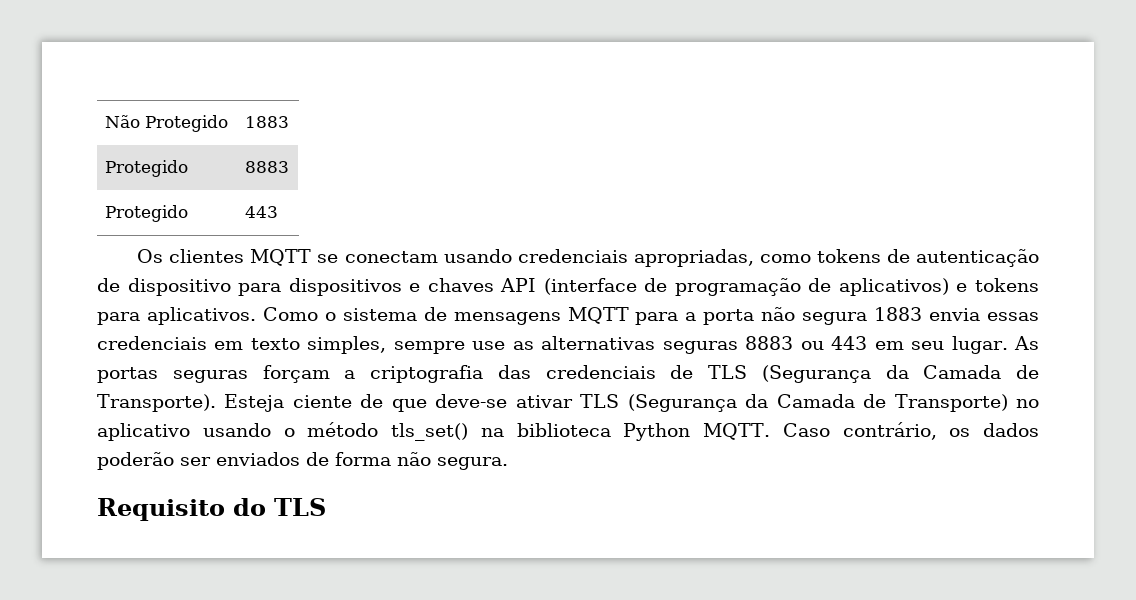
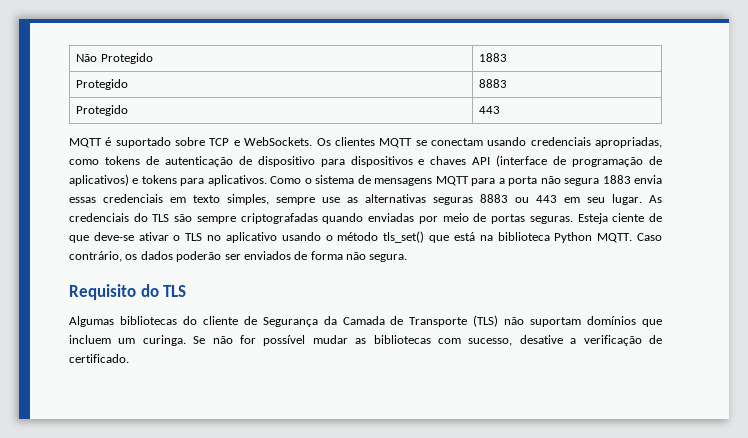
(278, 212) none -> [69,137,313,148] MQTT é suportado sobre TCP e WebSockets.
[97,365,1039,383] [97,394,216,412] portas seguras forçam a criptografia das credenciais de TLS (Segurança da Camada de Transporte). -> [69,213,573,224] credenciais do TLS são sempre criptografadas quando enviadas por meio de portas seguras.
[580,394,1008,412] TLS (Segurança da Camada de Transporte) -> [173,233,203,241] o TLS
(469, 432) none -> [429,232,475,243] que está
(326, 507) none -> [69,315,663,327] [69,335,662,346] [69,354,129,363] // Algumas bibliotecas do cliente de Segurança da Camada de Transporte (TLS) não suportam domínios que incluem um curinga. Se não for possível mudar as bibliotecas com sucesso, desative a verificação de certificado.

